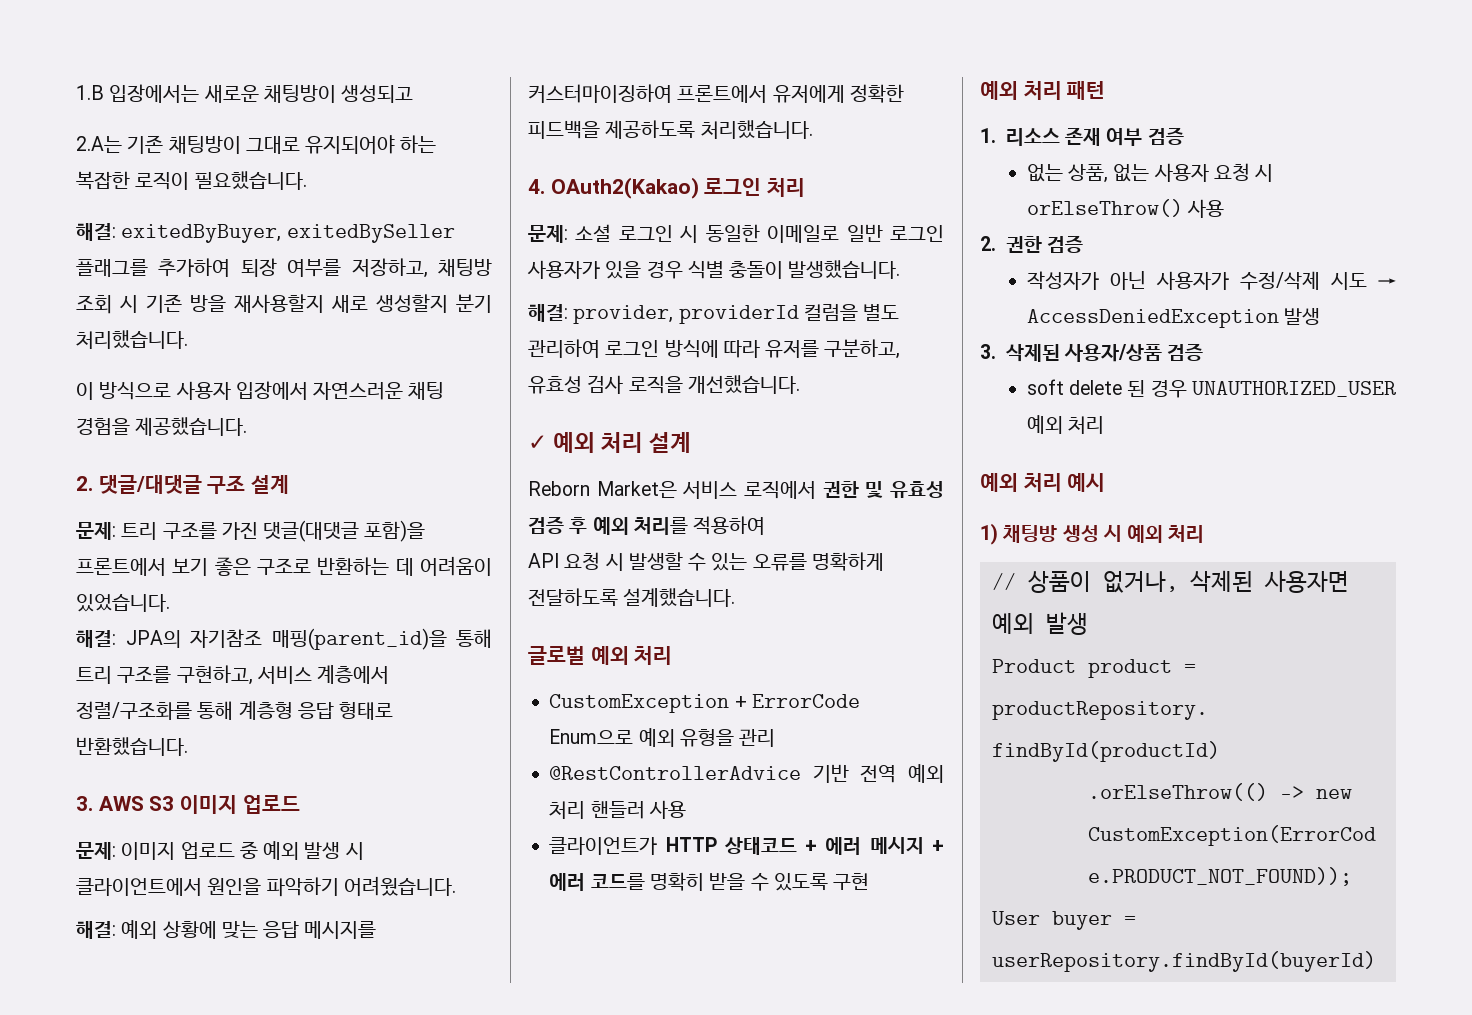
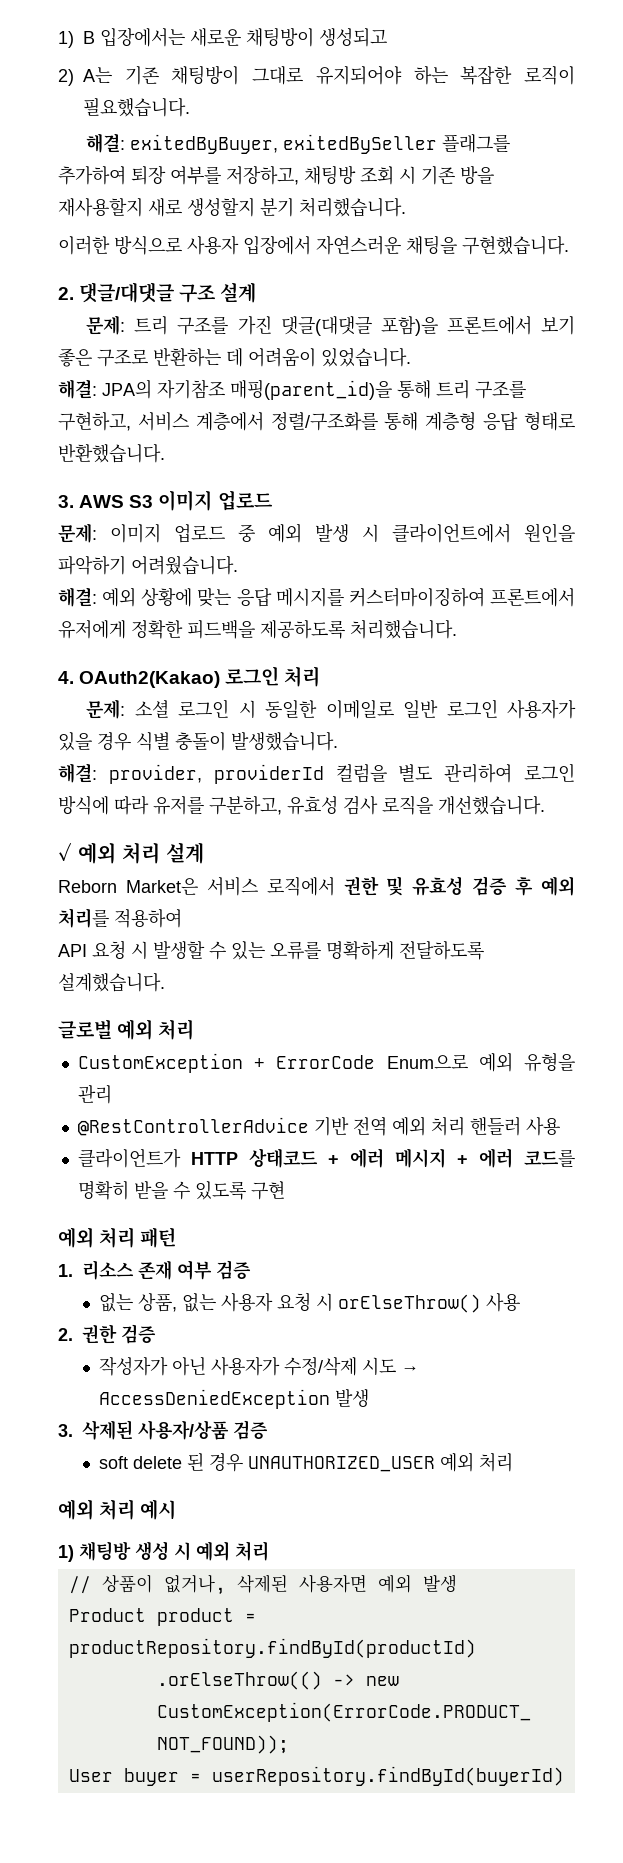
[76,85,104,100] 1.B -> [58,31,95,48] 1) B
[76,136,122,153] 2.A는 -> [58,67,112,86] 2) A는
[76,382,94,400] 이 -> [58,236,110,255] 이러한
[408,381,445,400] [76,417,248,436] 채팅 경험을 제공했습니다. -> [406,235,569,255] 채팅을 구현했습니다.

